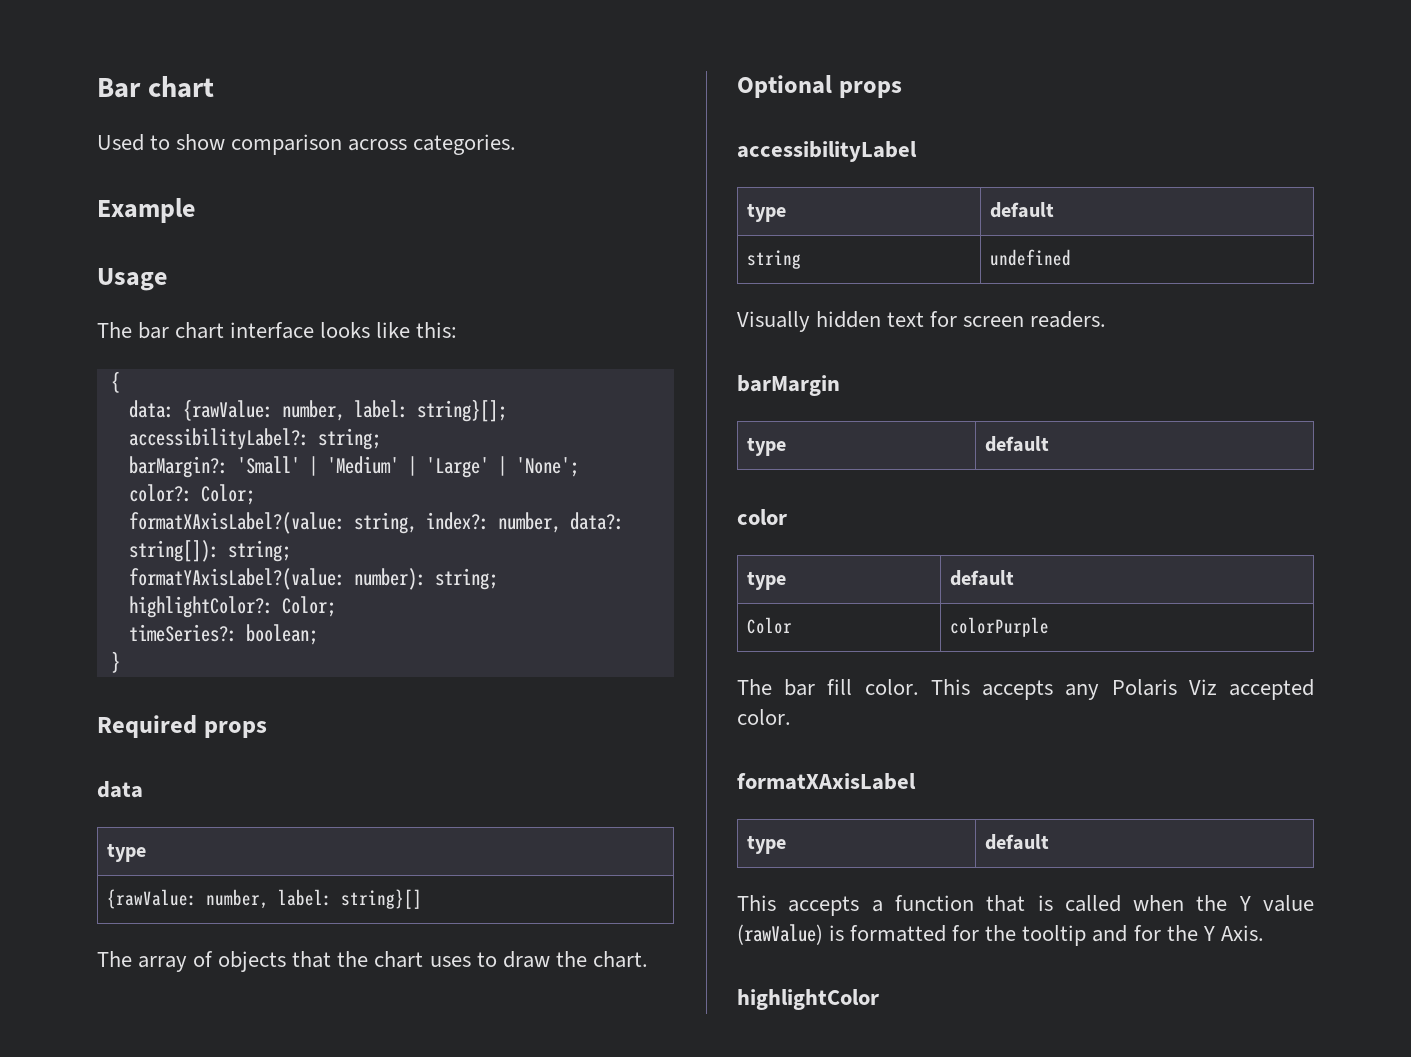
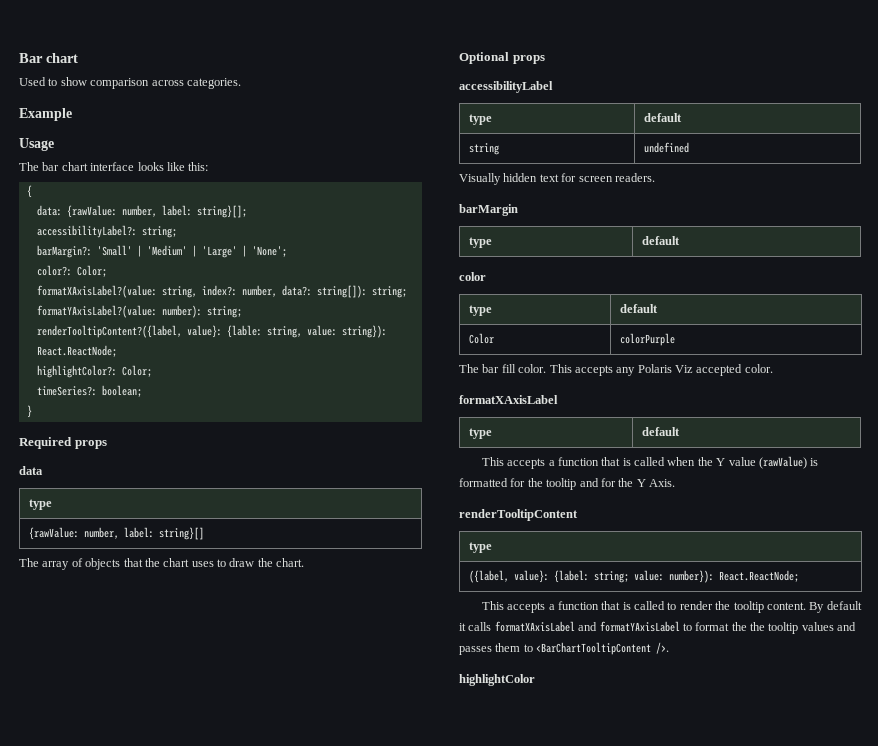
(498, 579) none -> [36,325,387,338] [36,345,117,357] // renderTooltipContent?({label, value}: {lable: string, value: string}): React.ReactNode;
(1264, 933) none -> [459,509,578,521] [468,542,492,553] [468,570,799,583] [481,601,862,613] [459,621,857,634] [459,642,670,655] // renderTooltipContent // type // ({label, value}: {label: string; value: number}): React.ReactNode; // This accepts a function that is called to render the tooltip content. By default it calls formatXAxisLabel and formatYAxisLabel to format the the tooltip values and passes them to <BarChartTooltipContent />.

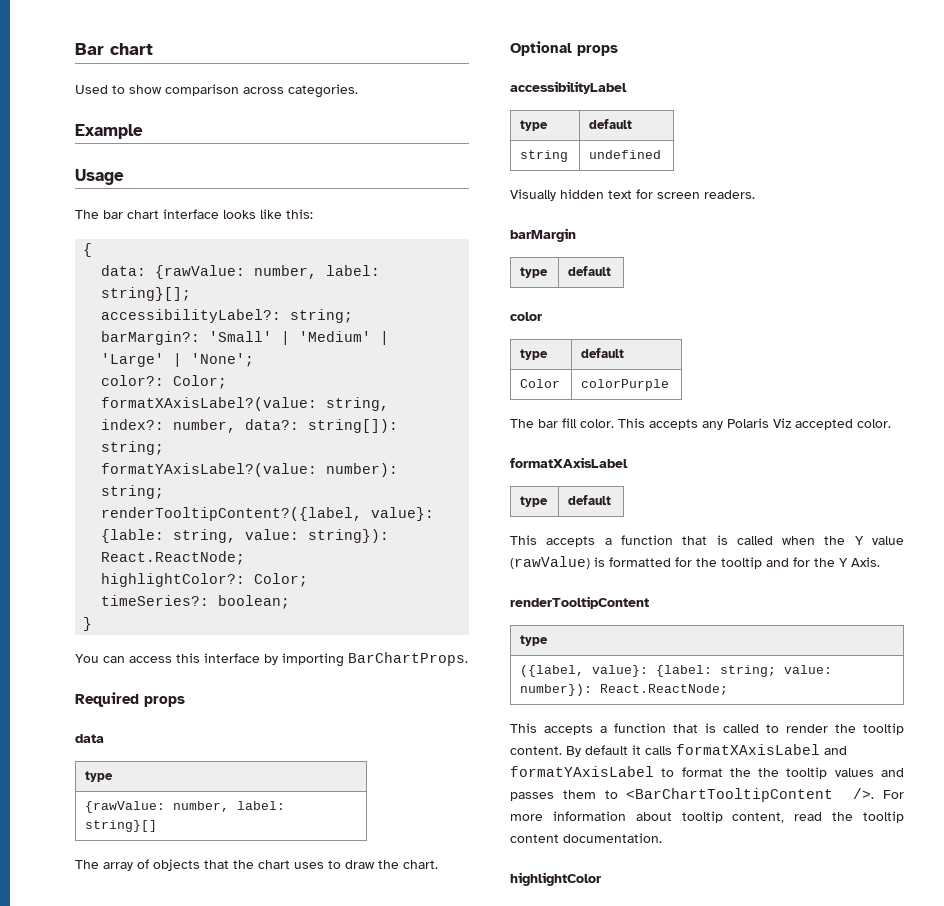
(32, 411) none -> [75,652,468,667] // You can access this interface by importing BarChartProps.
(670, 648) none -> [883,790,904,799] [510,811,904,823] [510,833,662,843] For more information about tooltip content, read the tooltip content documentation.

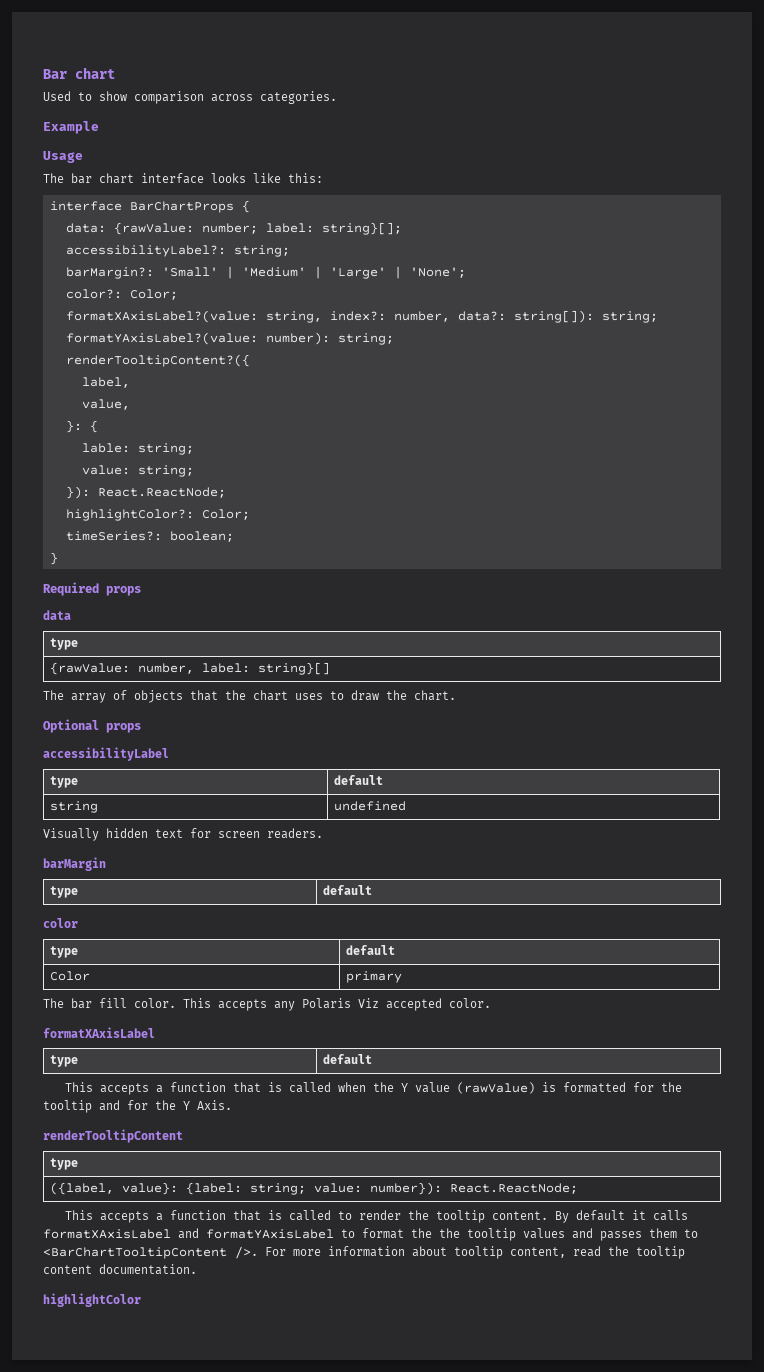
(313, 214) none -> [49,201,234,213] interface BarChartProps
[254,265,318,279] number, -> [201,223,258,234] number;
[101,507,435,521] [101,529,390,543] renderTooltipContent?({label, value}: {lable: string, value: string}): -> [65,354,250,367] [81,377,130,388] [81,399,130,410] [65,420,98,433] [81,443,194,455] [81,465,194,477] [65,486,90,499] renderTooltipContent?({ // label, // value, // }: { // lable: string; // value: string; // }):
[75,652,468,667] // You can access this interface by importing BarChartProps. -> (58, 558) none
[581,379,670,391] colorPurple -> [346,971,403,983] primary

